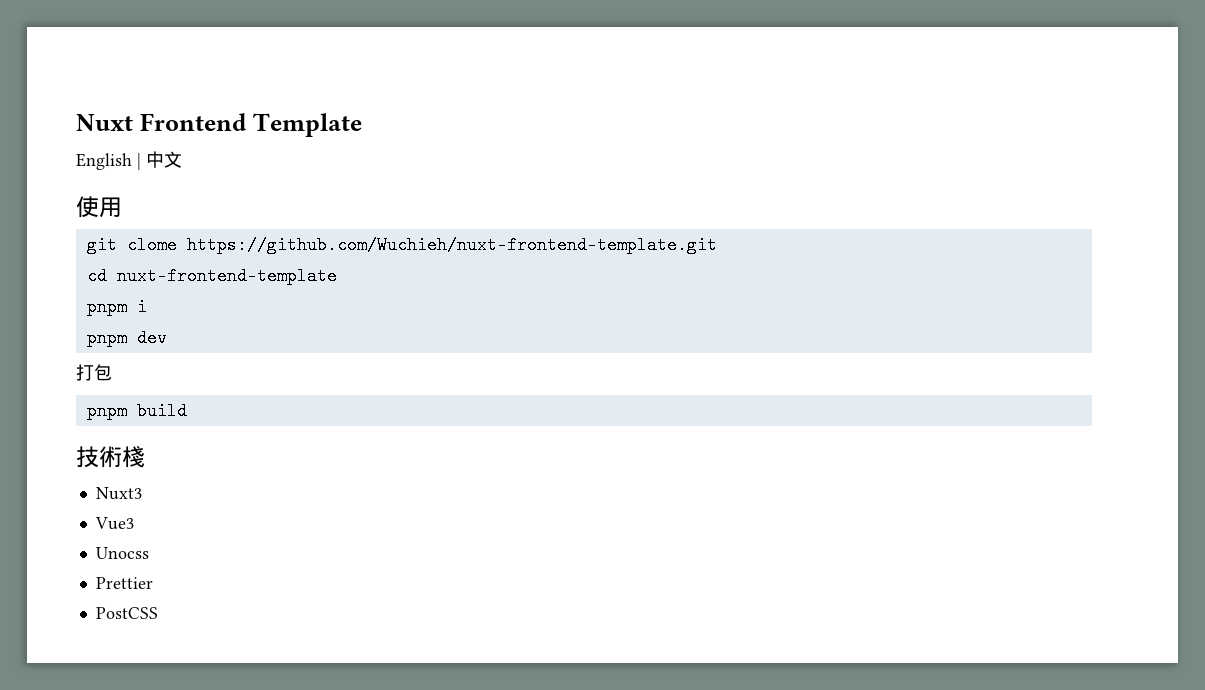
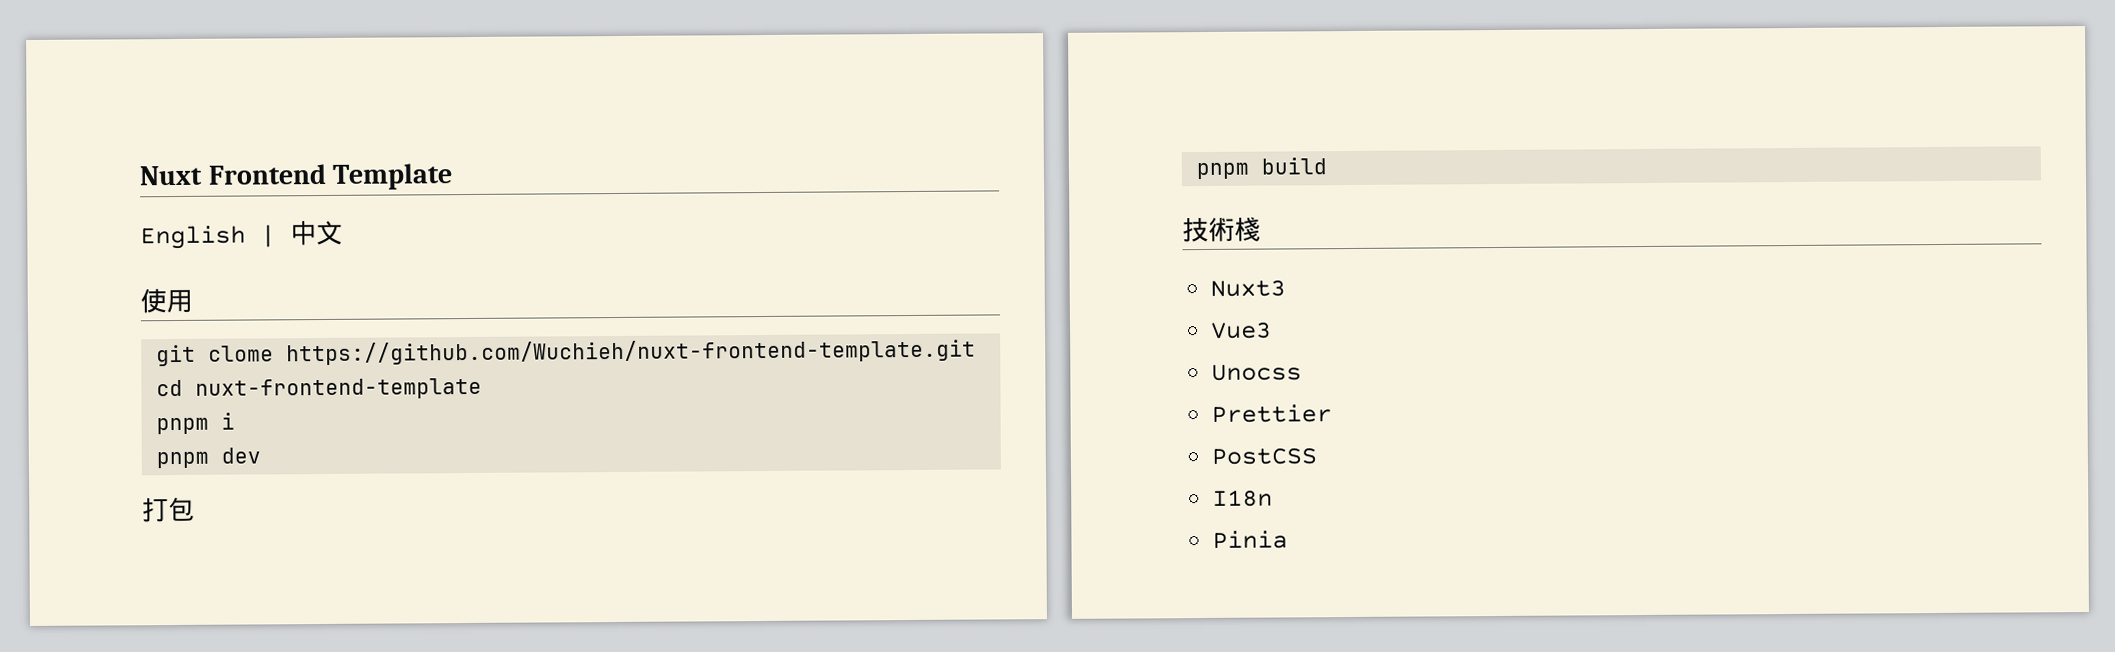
(158, 613) none -> [1212,489,1274,507] [1212,530,1289,549] // I18n // Pinia

